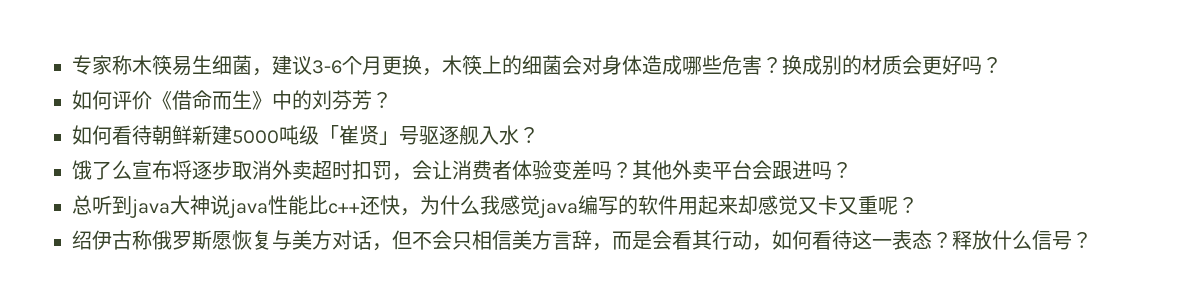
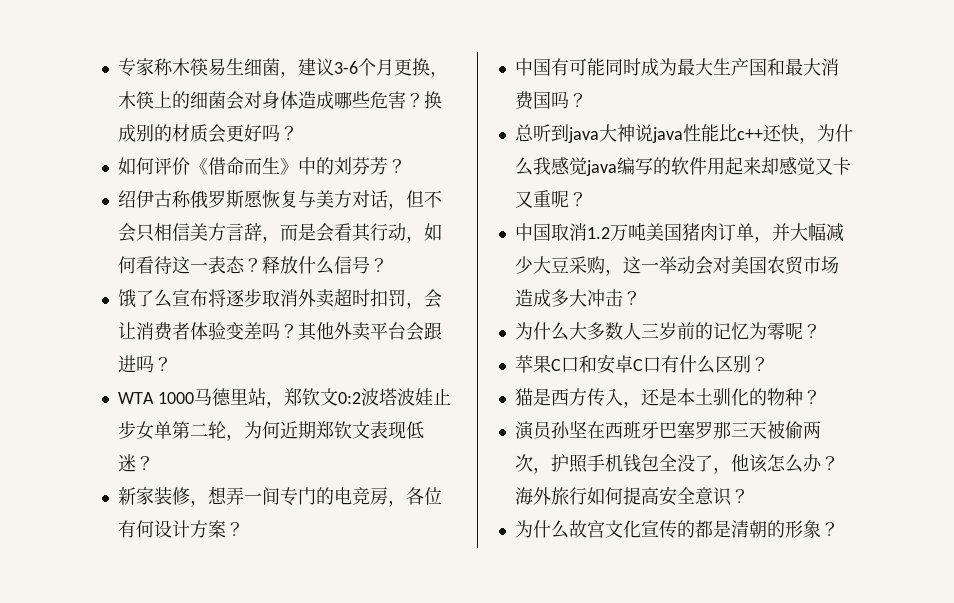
[72,125,539,145] [72,160,852,181] [72,195,918,218] // 如何看待朝鲜新建5000吨级「崔贤」号驱逐舰入水？ // 饿了么宣布将逐步取消外卖超时扣罚，会让消费者体验变差吗？其他外卖平台会跟进吗？ // 总听到java大神说java性能比c++还快，为什么我感觉java编写的软件用起来却感觉又卡又重呢？ -> (406, 166) none
(1092, 240) none -> [117,288,442,309] [117,322,442,341] [117,355,172,373] [117,388,451,408] [117,421,424,441] [117,454,154,472] [117,486,442,507] [117,520,244,538] [514,58,839,76] [514,91,587,110] [514,124,853,144] [514,157,851,176] [514,190,587,208] [514,223,844,243] [514,256,839,276] [514,289,641,307] [514,322,821,341] [514,354,769,374] [514,388,821,408] [514,420,821,440] [514,454,839,474] [514,486,749,506] [514,520,839,539] // 饿了么宣布将逐步取消外卖超时扣罚，会让消费者体验变差吗？其他外卖平台会跟进吗？ // WTA 1000马德里站，郑钦文0:2波塔波娃止步女单第二轮，为何近期郑钦文表现低迷？ // 新家装修，想弄一间专门的电竞房，各位有何设计方案？ // 中国有可能同时成为最大生产国和最大消费国吗？ // 总听到java大神说java性能比c++还快，为什么我感觉java编写的软件用起来却感觉又卡又重呢？ // 中国取消1.2万吨美国猪肉订单，并大幅减少大豆采购，这一举动会对美国农贸市场造成多大冲击？ // 为什么大多数人三岁前的记忆为零呢？ // 苹果C口和安卓C口有什么区别？ // 猫是西方传入，还是本土驯化的物种？ // 演员孙坚在西班牙巴塞罗那三天被偷两次，护照手机钱包全没了，他该怎么办？海外旅行如何提高安全意识？ // 为什么故宫文化宣传的都是清朝的形象？

